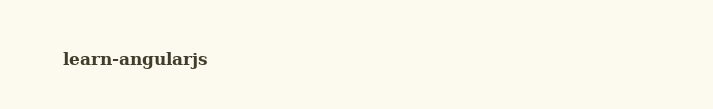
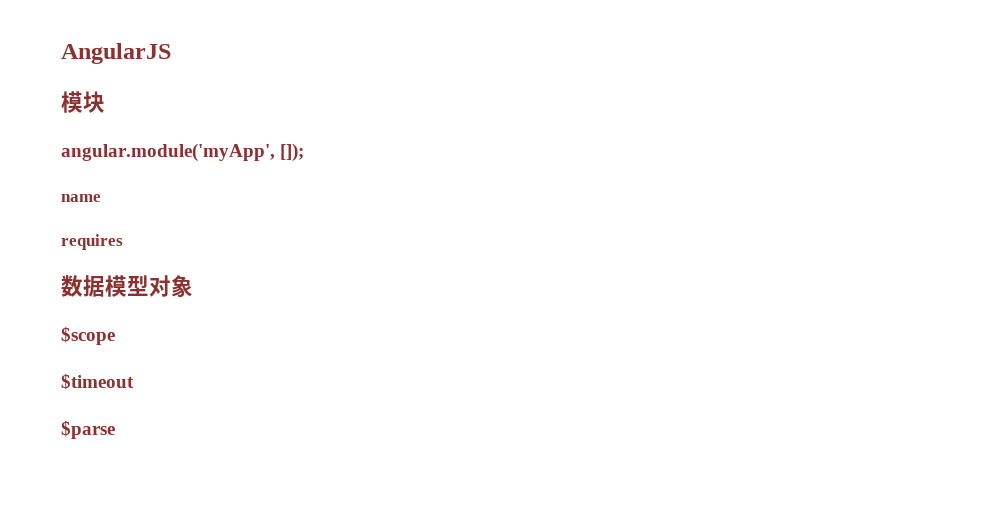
[63,52,208,69] learn-angularjs -> [61,43,171,64] [61,91,105,113] [61,143,305,162] [61,194,101,202] [61,234,123,250] [61,275,193,297] [61,327,115,345] [61,374,134,390] [61,421,115,439] AngularJS // 模块 // angular.module('myApp', []); // name // requires // 数据模型对象 // $scope // $timeout // $parse

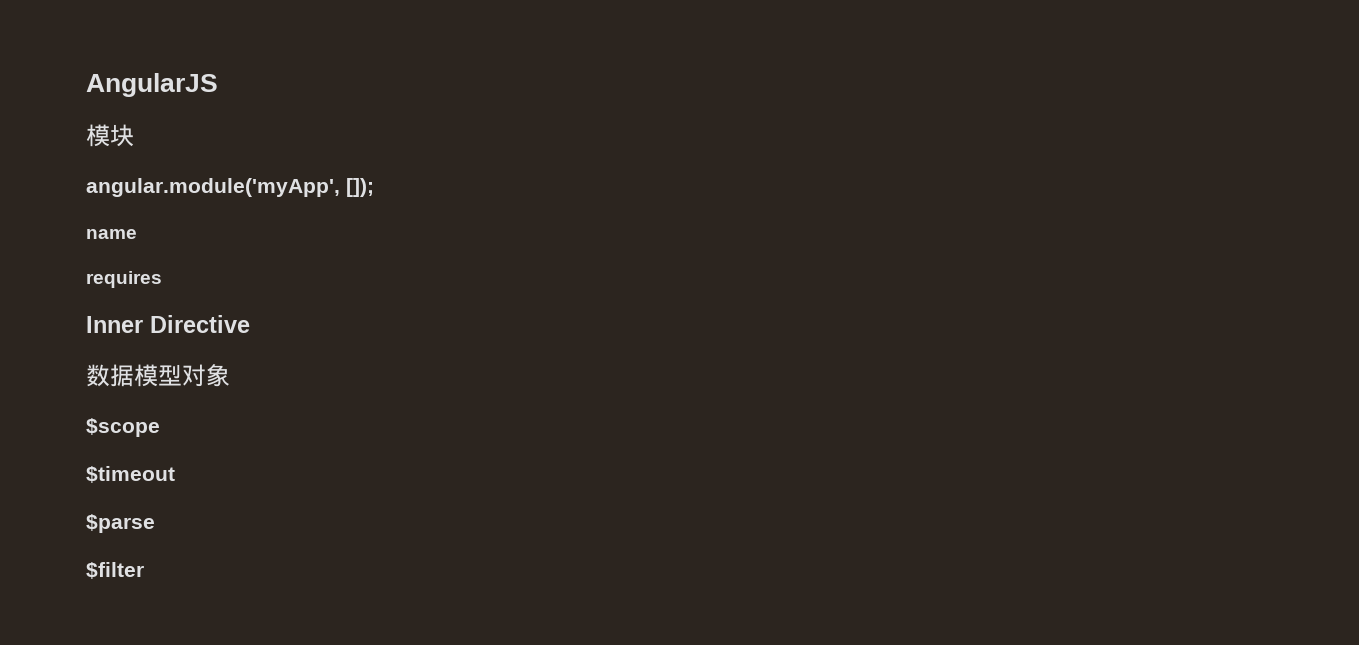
(123, 242) none -> [86,315,250,333] // Inner Directive
(115, 430) none -> [86,562,144,579] // $filter

